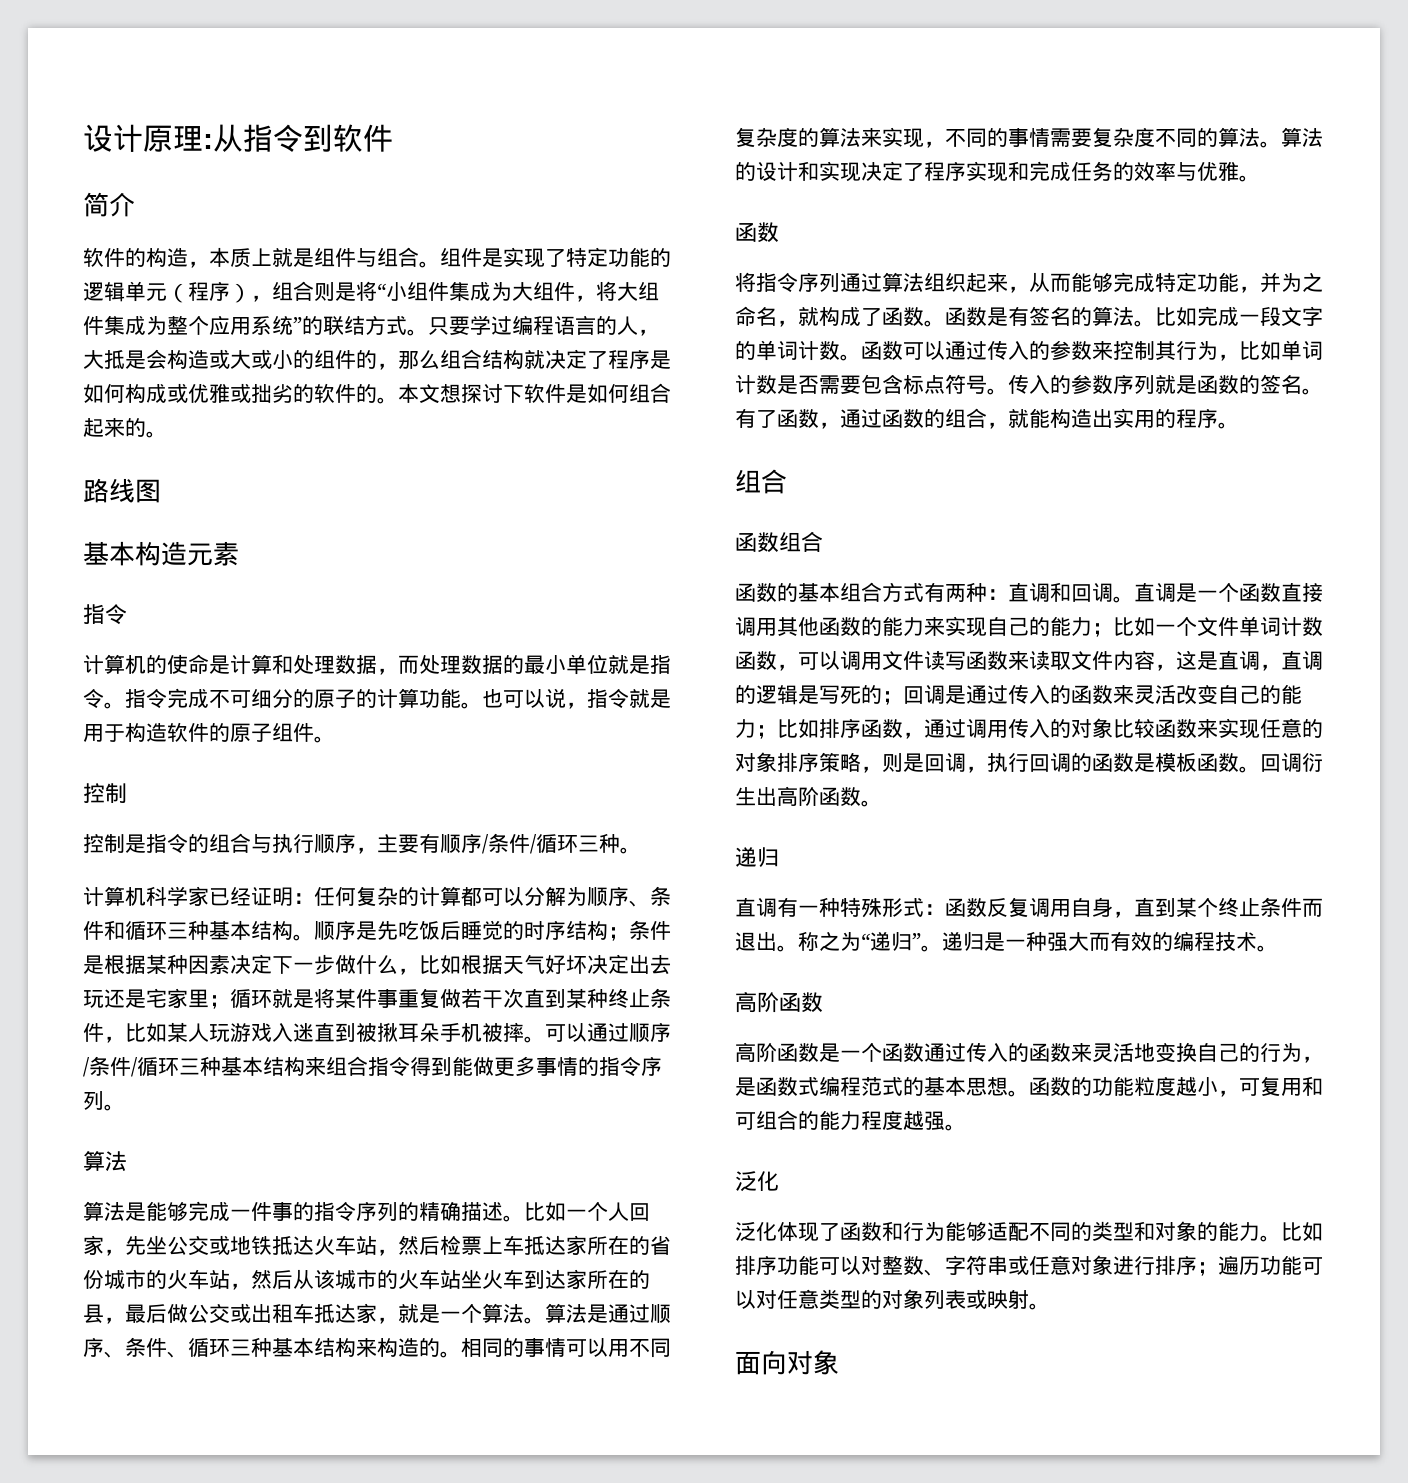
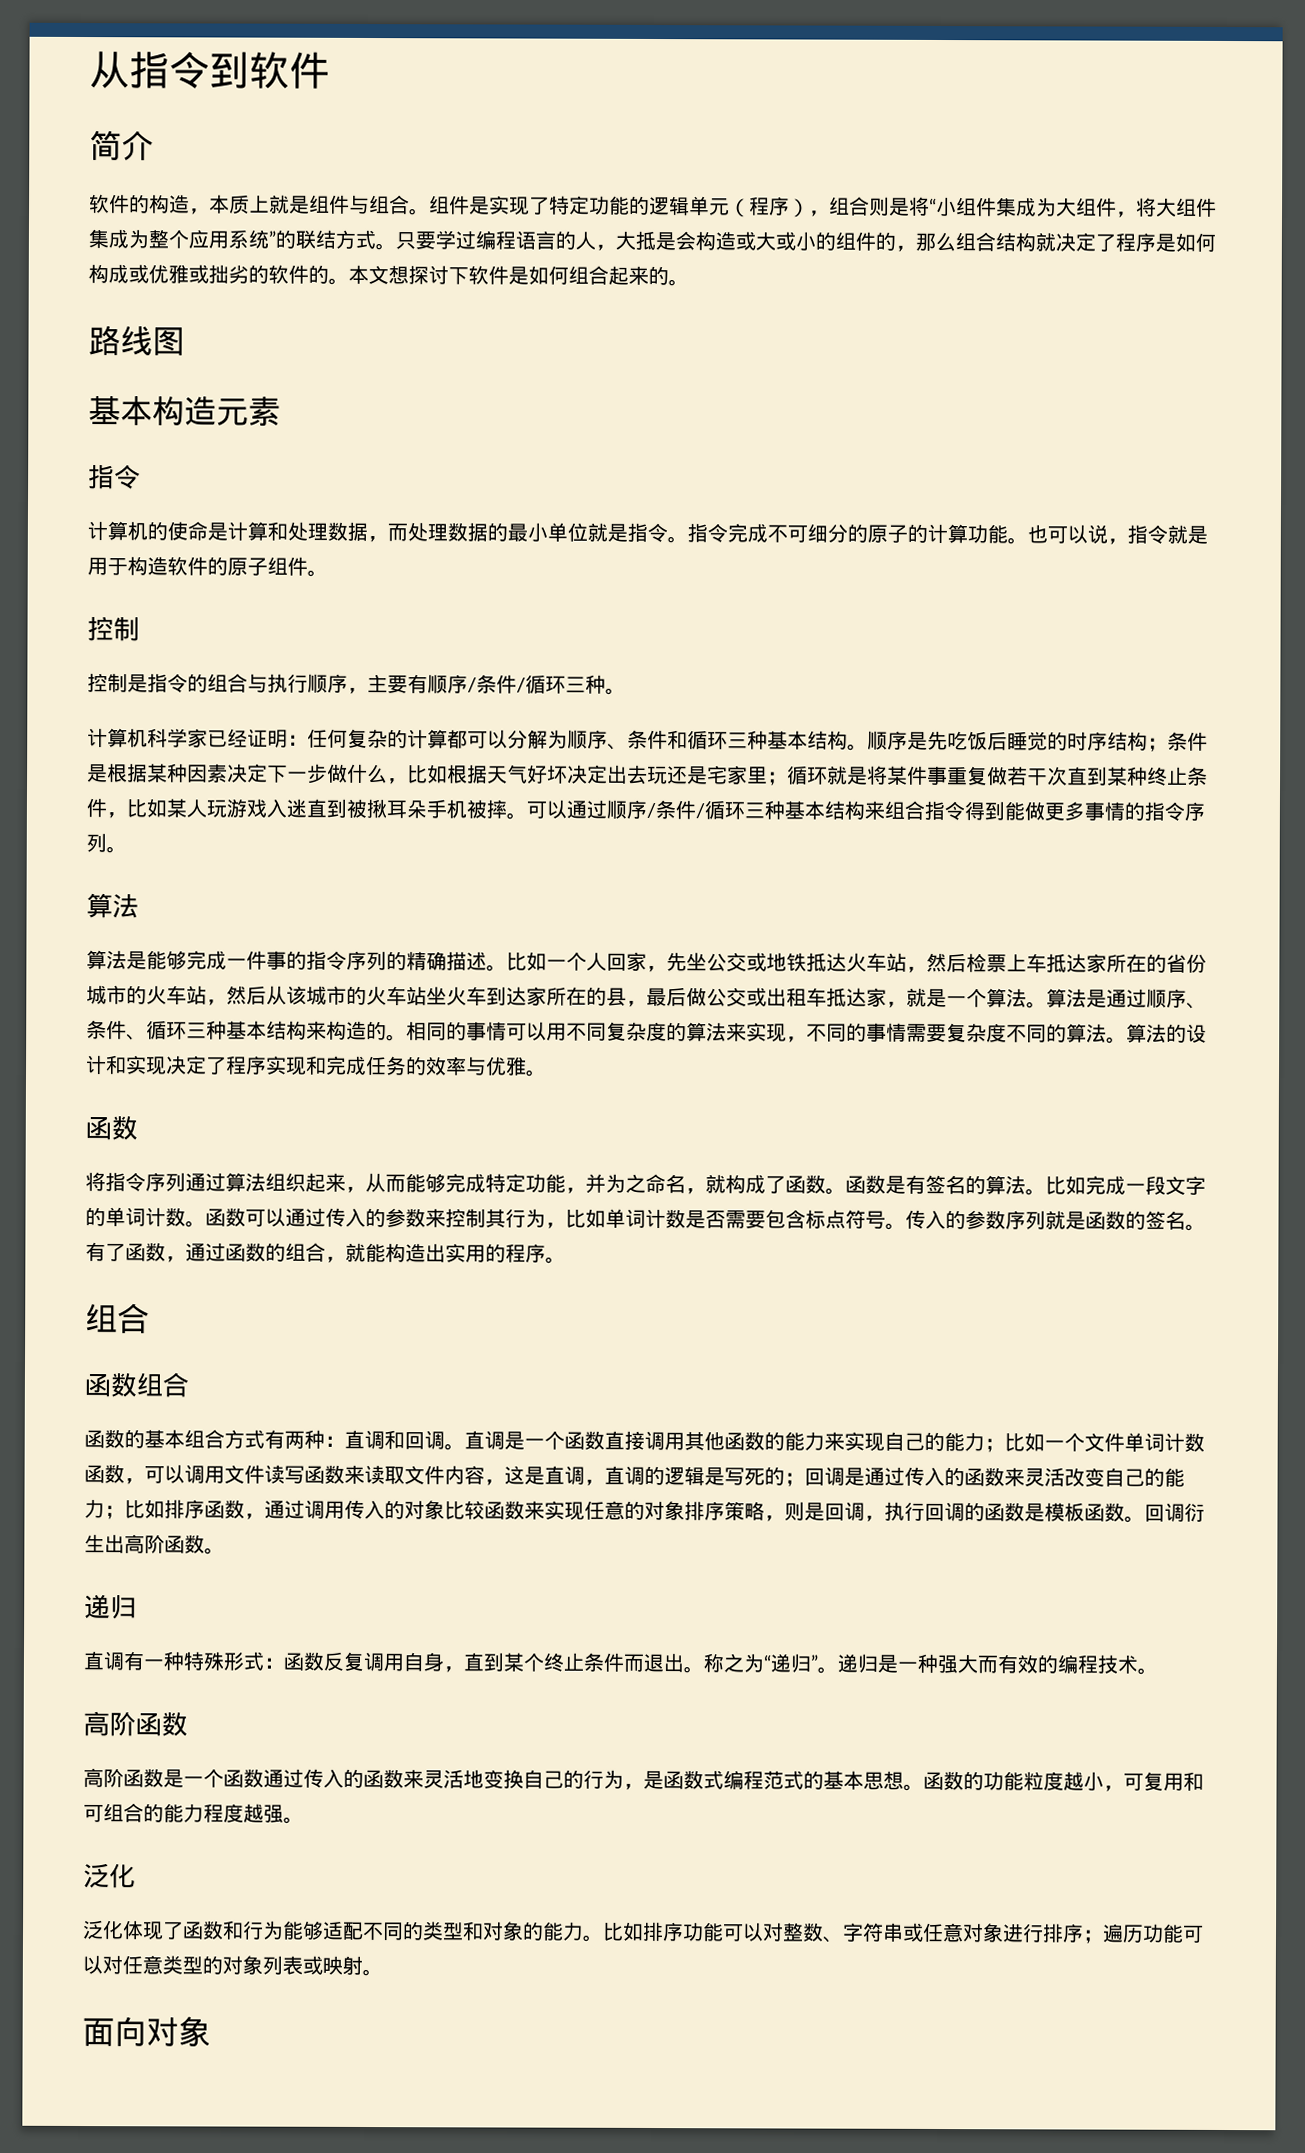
[83,124,213,152] 设计原理: -> (89, 70) none

